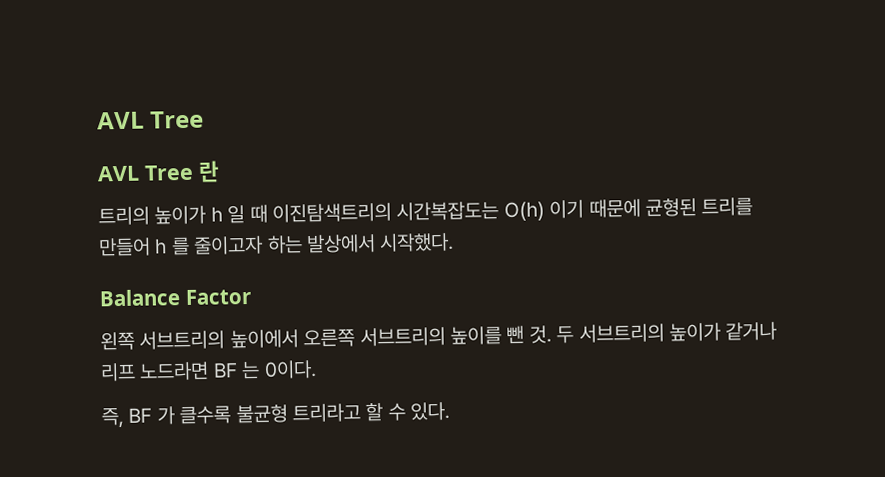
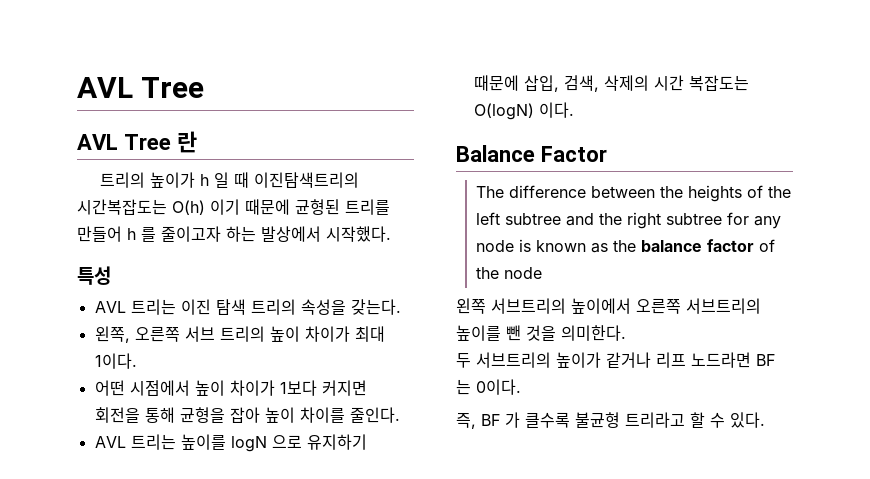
[99,288,251,307] Balance Factor -> [77,266,111,285] [94,299,401,315] [94,326,385,343] [94,353,137,369] [94,380,367,396] [94,407,400,423] [94,434,367,452] [473,75,749,92] [473,102,574,120] [456,145,607,162] [476,185,792,202] [476,212,782,229] [476,239,776,253] [476,267,543,279] 특성 // AVL 트리는 이진 탐색 트리의 속성을 갖는다. // 왼쪽, 오른쪽 서브 트리의 높이 차이가 최대 1이다. // 어떤 시점에서 높이 차이가 1보다 커지면 회전을 통해 균형을 잡아 높이 차이를 줄인다. // AVL 트리는 높이를 logN 으로 유지하기 때문에 삽입, 검색, 삭제의 시간 복잡도는 O(logN) 이다. // Balance Factor // The difference between the heights of the left subtree and the right subtree for any node is known as the balance factor of the node
[528,325,552,344] 것. -> [526,325,626,341] 것을 의미한다. //

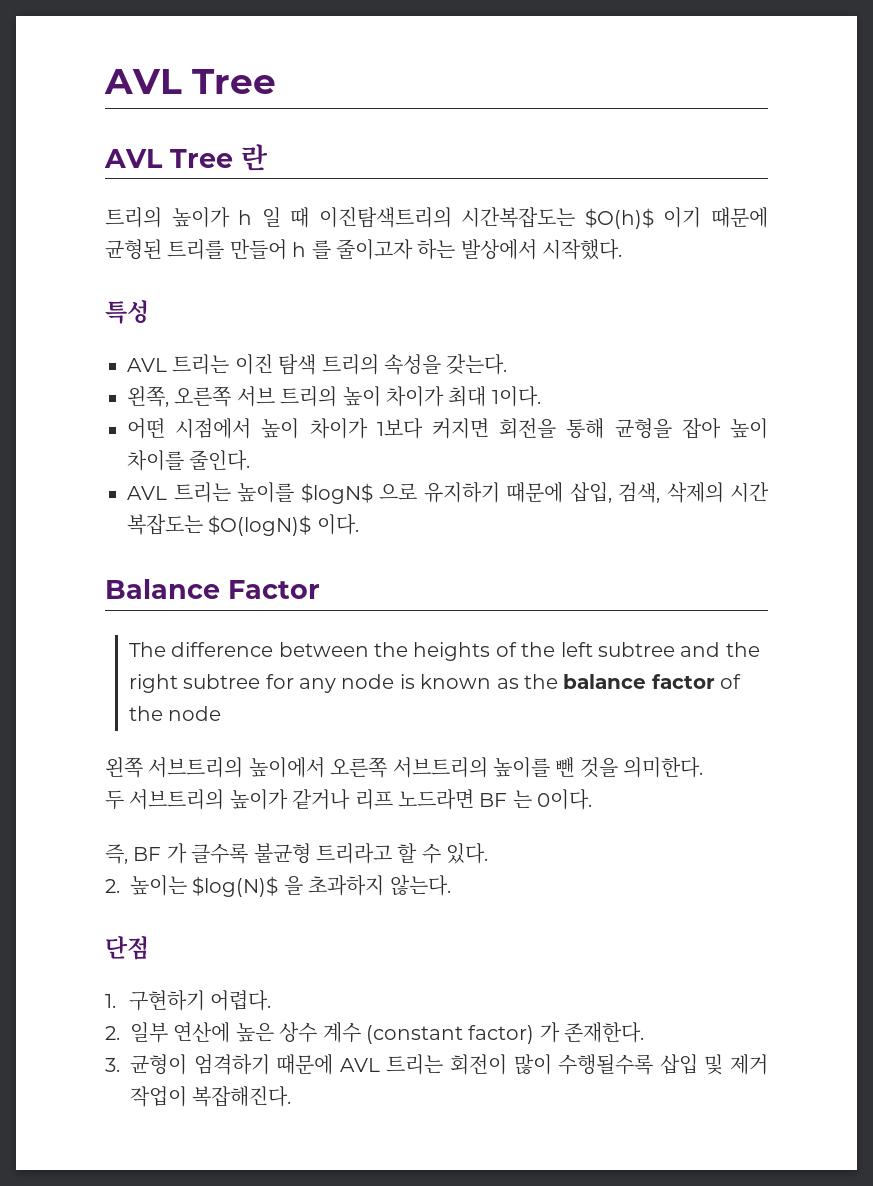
[172,200,205,215] O(h) -> [584,208,654,229] $O(h)$
[230,436,267,452] logN -> [300,483,373,504] $logN$
[473,103,534,120] O(logN) -> [208,515,312,536] $O(logN)$
(765, 420) none -> [105,875,451,897] [105,936,149,960] [105,990,272,1011] [105,1022,645,1044] [105,1054,769,1075] [130,1086,292,1107] // 2. 높이는 $log(N)$ 을 초과하지 않는다. // 단점 // 1. 구현하기 어렵다. // 2. 일부 연산에 높은 상수 계수 (constant factor) 가 존재한다. // 3. 균형이 엄격하기 때문에 AVL 트리는 회전이 많이 수행될수록 삽입 및 제거 작업이 복잡해진다.

